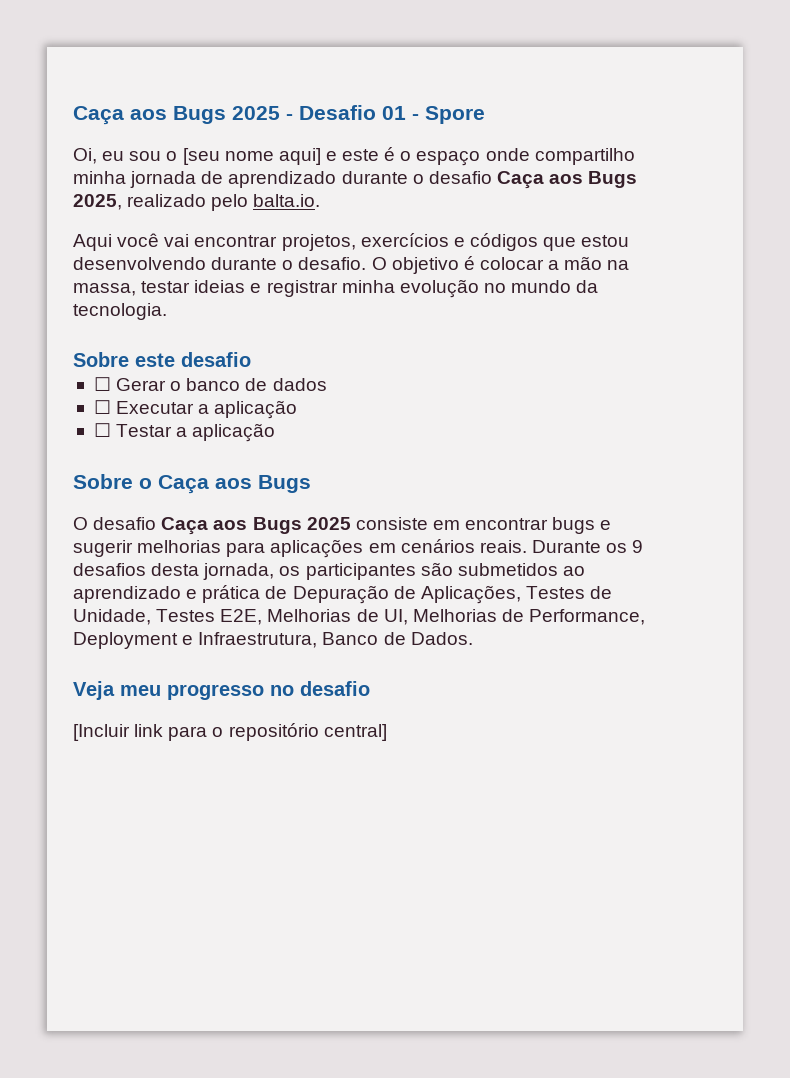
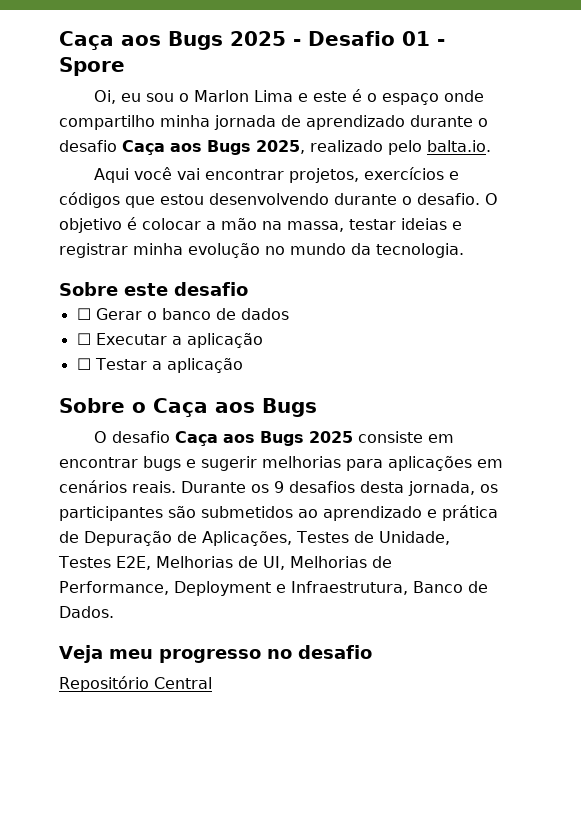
[182,148,321,165] [seu nome aqui] -> [193,90,293,102] Marlon Lima
[73,723,387,741] [Incluir link para o repositório central] -> [59,676,212,692] Repositório Central

